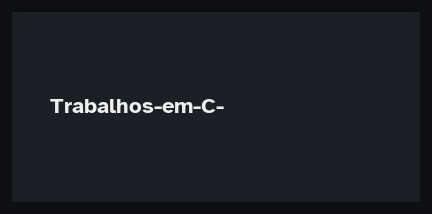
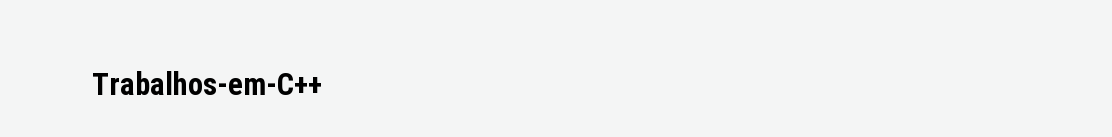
[50,99,224,113] Trabalhos-em-C- -> [92,71,322,95] Trabalhos-em-C++

